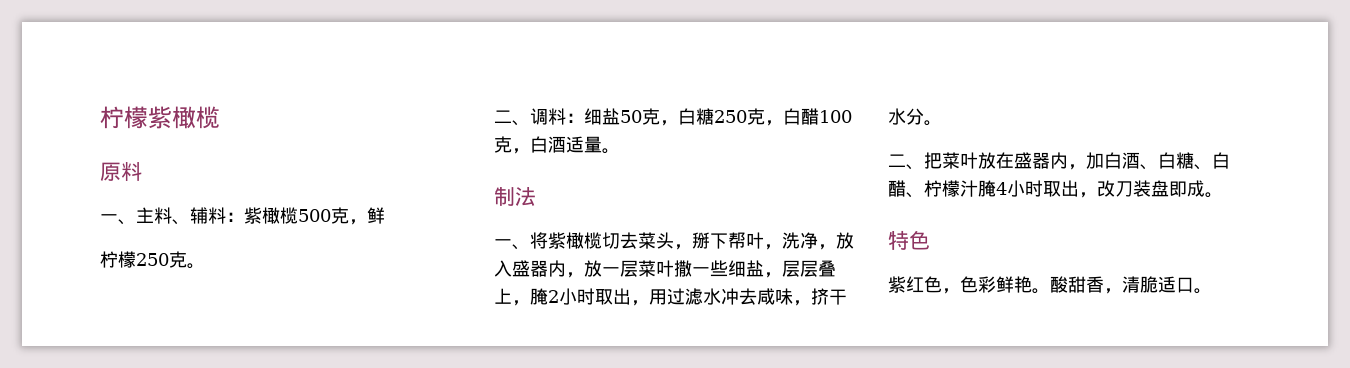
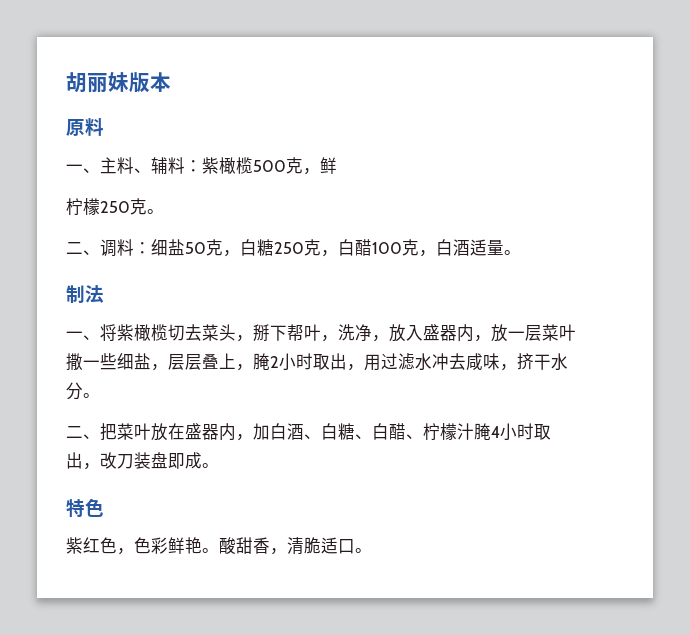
[100,106,220,129] 柠檬紫橄榄 -> [66,72,171,93] 胡丽妹版本

